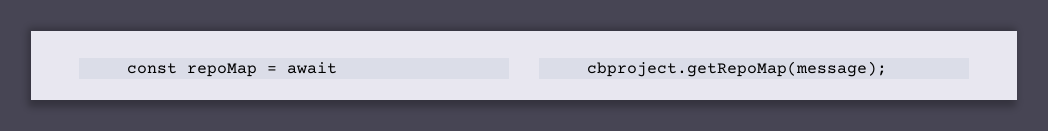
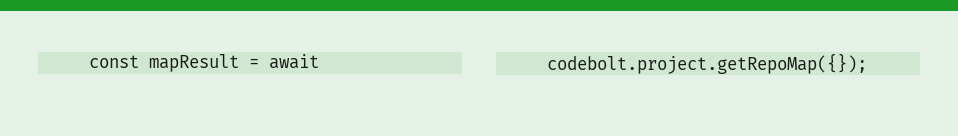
[186,63,257,77] repoMap -> [149,54,240,72] mapResult
[586,61,887,77] cbproject.getRepoMap(message); -> [547,53,868,74] codebolt.project.getRepoMap({});

